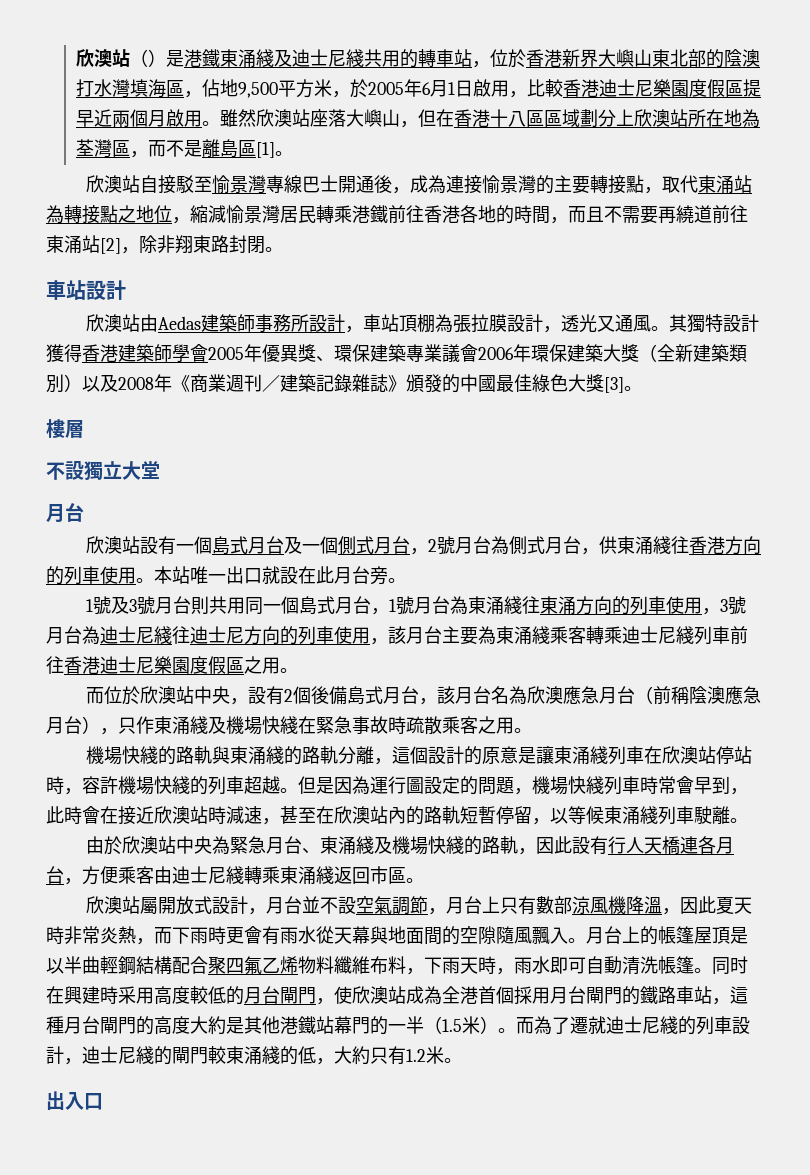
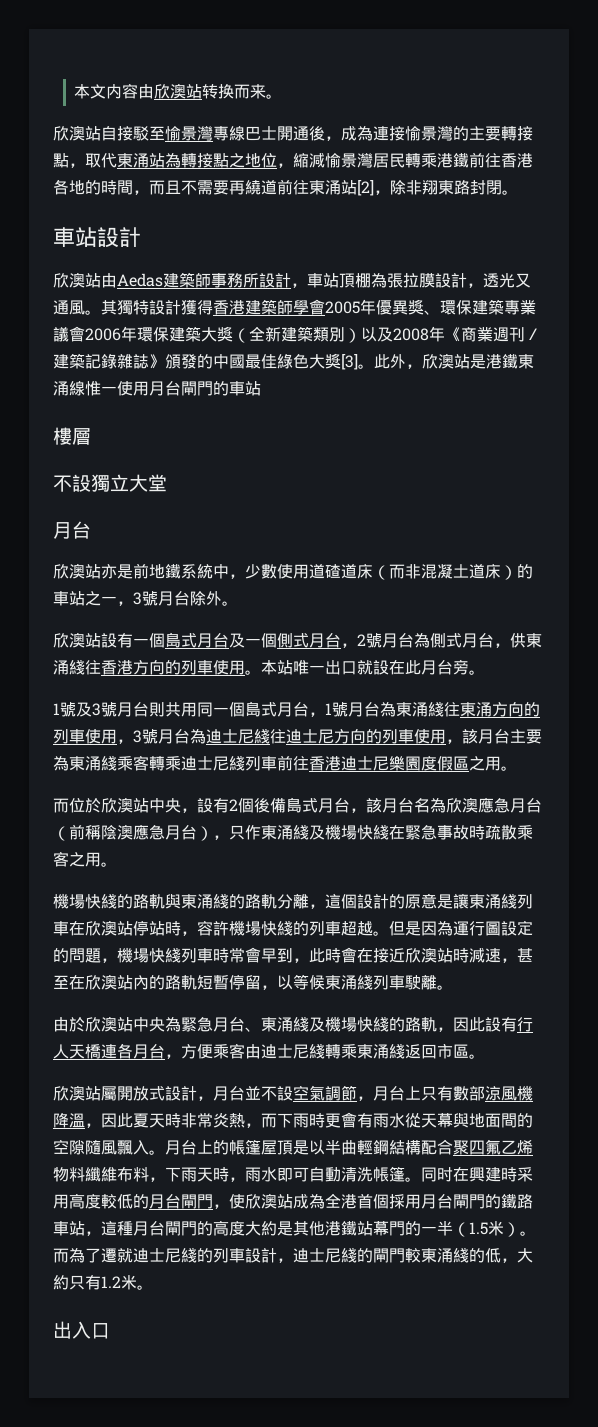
[76,49,761,68] [76,79,762,98] [76,109,761,128] [76,139,276,158] 欣澳站（）是港鐵東涌綫及迪士尼綫共用的轉車站，位於香港新界大嶼山東北部的陰澳打水灣填海區，佔地9,500平方米，於2005年6月1日啟用，比較香港迪士尼樂園度假區提早近兩個月啟用。雖然欣澳站座落大嶼山，但在香港十八區區域劃分上欣澳站所在地為荃灣區，而不是離島區[1] -> [74,83,267,99] 本文内容由欣澳站转换而来
(642, 388) none -> [374,353,534,369] [53,381,261,396] 此外，欣澳站是港鐵東涌線惟一使用月台閘門的車站
(84, 512) none -> [53,563,533,580] [53,591,238,606] // 欣澳站亦是前地鐵系統中，少數使用道碴道床（而非混凝土道床）的車站之一，3號月台除外。

